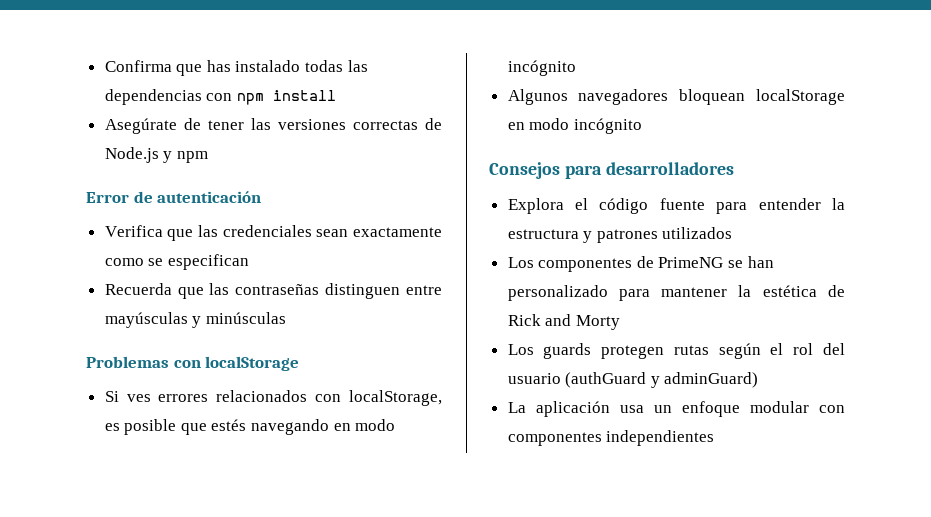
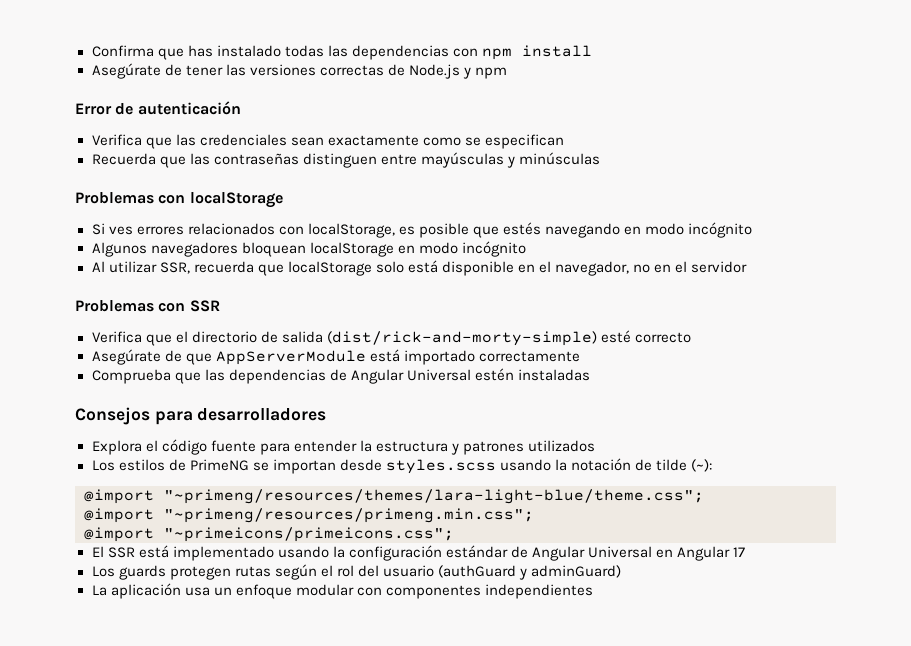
(642, 126) none -> [91,260,748,276] [75,300,220,312] [91,330,691,346] [91,349,580,365] [91,368,590,384] // Al utilizar SSR, recuerda que localStorage solo está disponible en el navegador, no en el servidor // Problemas con SSR // Verifica que el directorio de salida (dist/rick-and-morty-simple) esté correcto // Asegúrate de que AppServerModule está importado correctamente // Comprueba que las dependencias de Angular Universal estén instaladas
[538,258,633,272] componentes -> [118,459,165,471] estilos
[747,256,774,268] [507,285,845,301] [507,314,620,330] han personalizado para mantener la estética de Rick and Morty -> [272,458,713,474] [84,489,704,504] [84,508,534,523] [84,527,454,542] [91,545,746,561] importan desde styles.scss usando la notación de tilde (~): // @import "~primeng/resources/themes/lara-light-blue/theme.css"; // @import "~primeng/resources/primeng.min.css"; // @import "~primeicons/primeicons.css"; // El SSR está implementado usando la configuración estándar de Angular Universal en Angular 17

